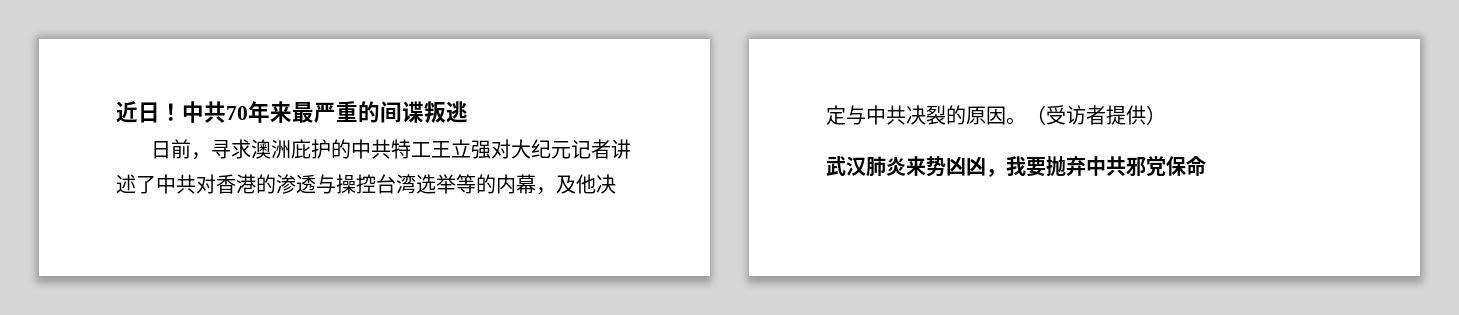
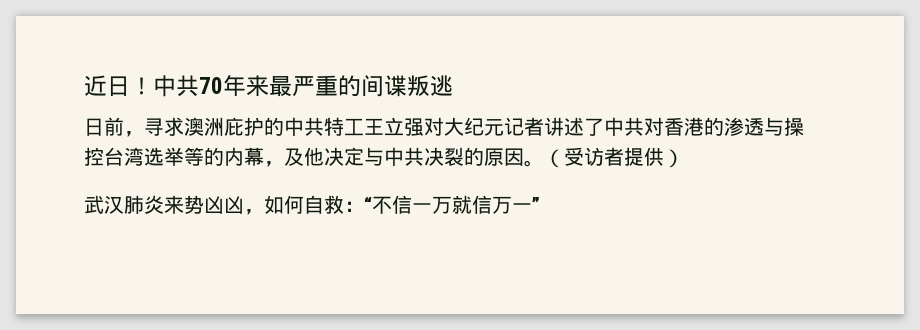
[1006,156,1206,177] 我要抛弃中共邪党保命 -> [264,195,540,214] 如何自救：“不信一万就信万一”

